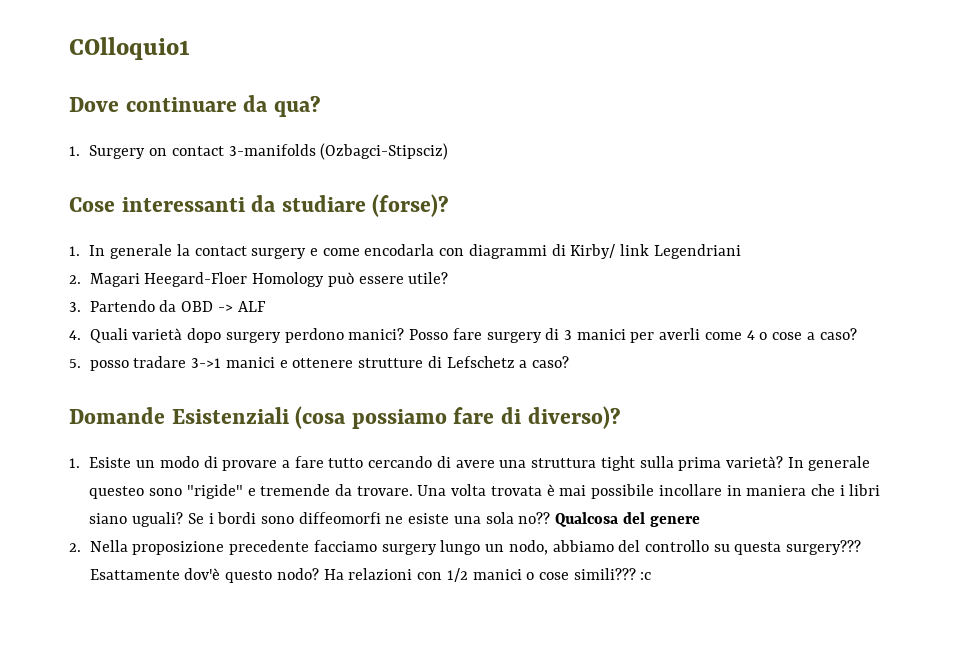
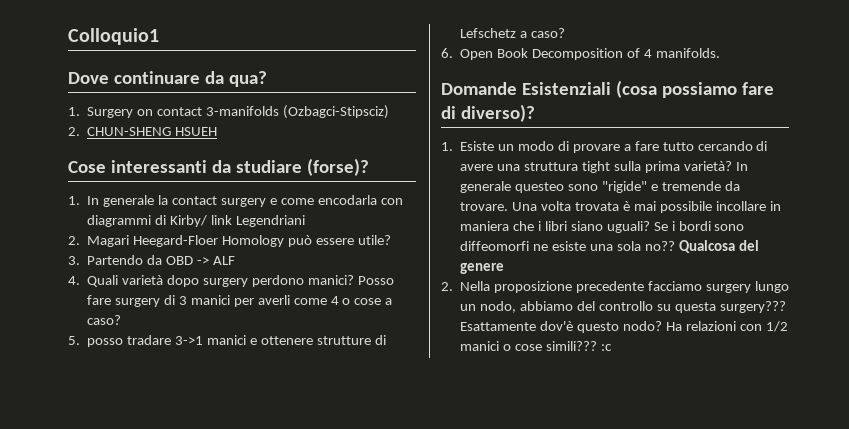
[69,37,190,60] COlloquio1 -> [68,28,159,45] Colloquio1
(449, 151) none -> [68,127,218,136] // 2. CHUN-SHENG HSUEH
(570, 362) none -> [441,48,720,60] // 6. Open Book Decomposition of 4 manifolds.

